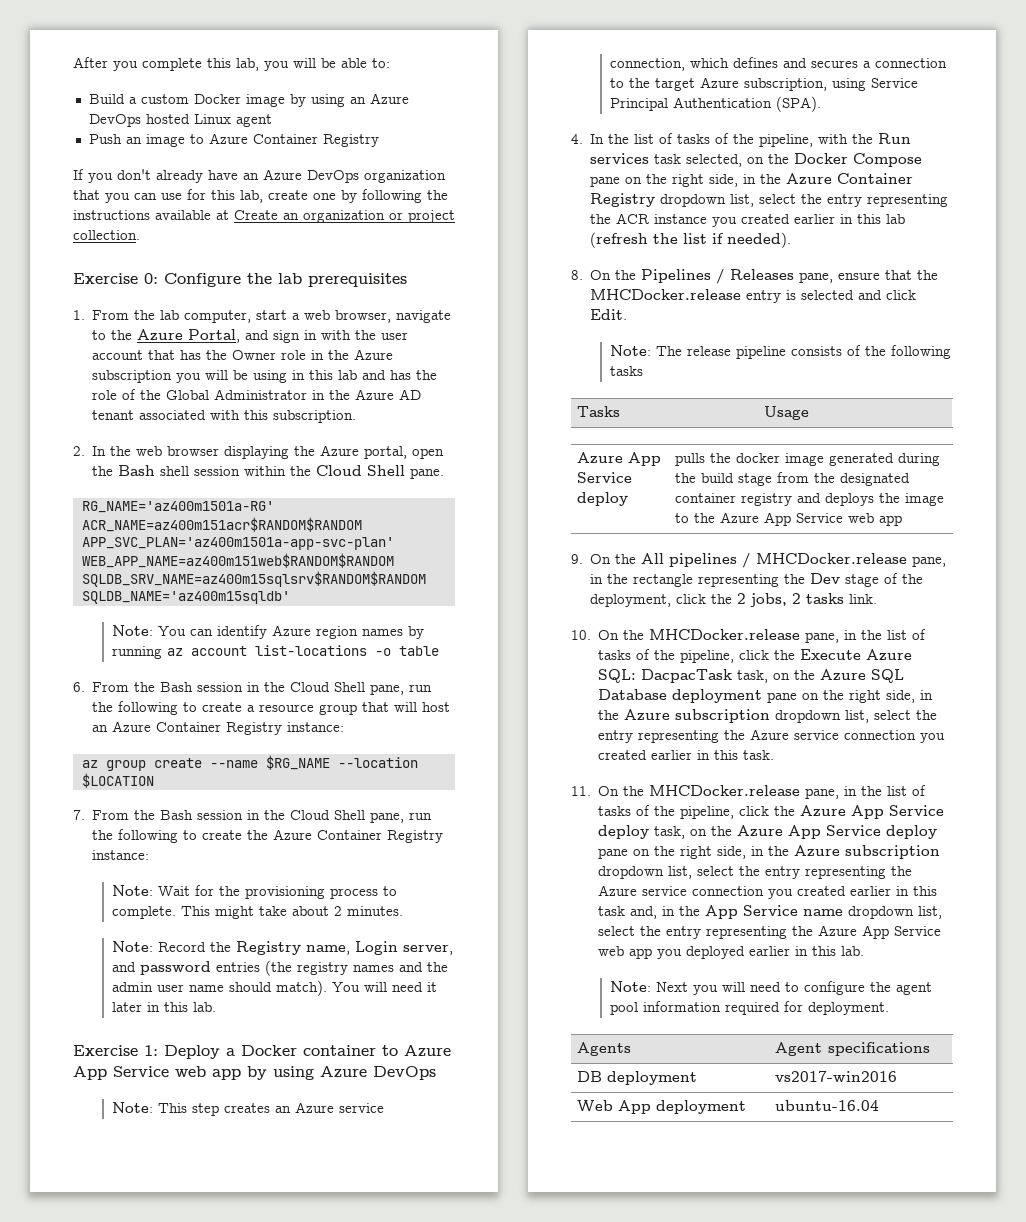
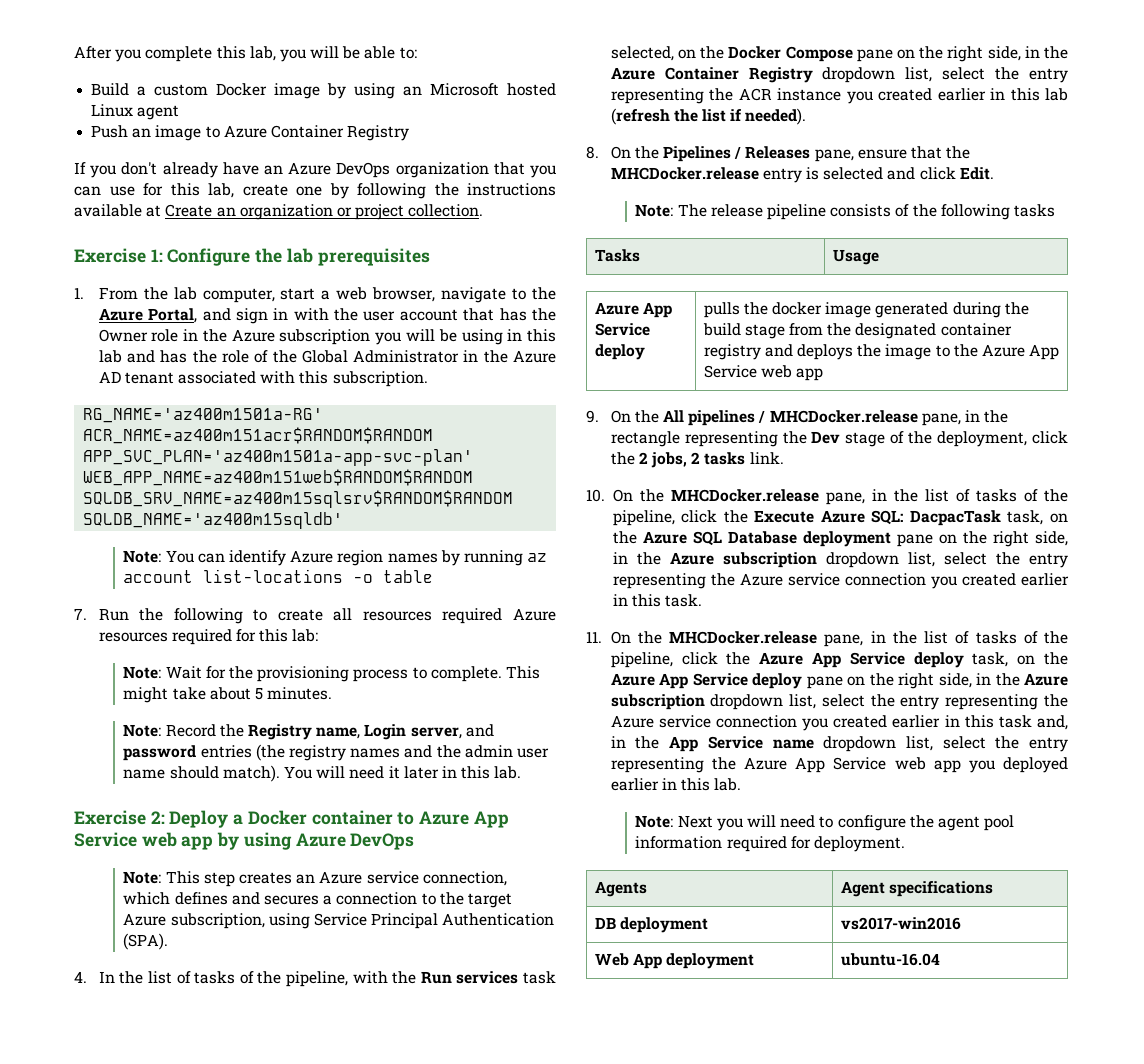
[369,93,409,104] [88,114,141,127] Azure DevOps -> [430,83,500,96] Microsoft
[144,273,158,284] 0: -> [150,249,163,262] 1:
[73,445,445,459] [92,465,445,479] // 2. In the web browser displaying the Azure portal, open the Bash shell session within the Cloud Shell pane. -> (428, 379) none
[73,682,433,695] [92,701,451,715] [92,721,345,735] [81,755,418,771] [81,773,154,788] [73,810,433,823] [92,829,444,843] [92,850,150,860] 6. From the Bash session in the Cloud Shell pane, run the following to create a resource group that will host an Azure Container Registry instance: // az group create --name $RG_NAME --location $LOCATION // 7. From the Bash session in the Cloud Shell pane, run the following to create the Azure Container Registry instance: -> [74,608,556,624] [98,629,319,645] 7. Run the following to create all resources required Azure resources required for this lab:
[333,906,342,916] 2 -> [254,687,263,700] 5
[144,1045,158,1056] 1: -> [150,811,165,824] 2:

